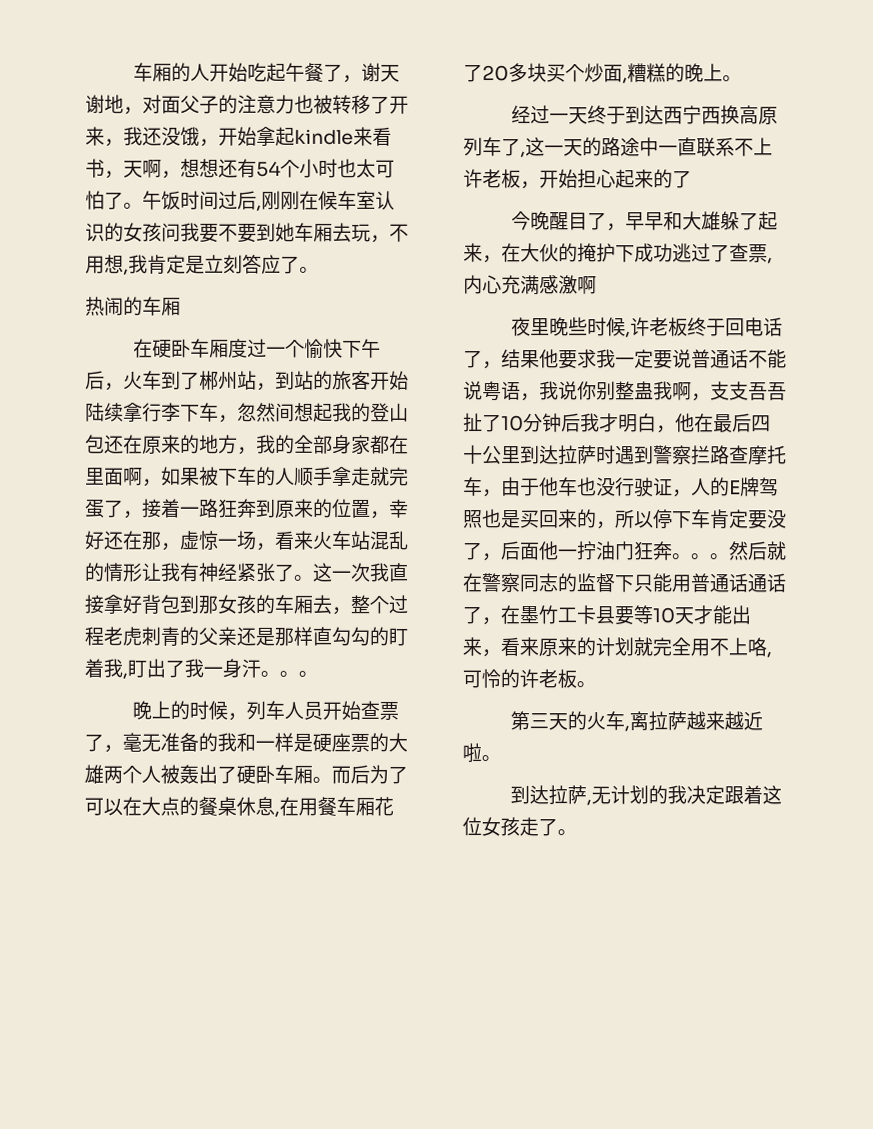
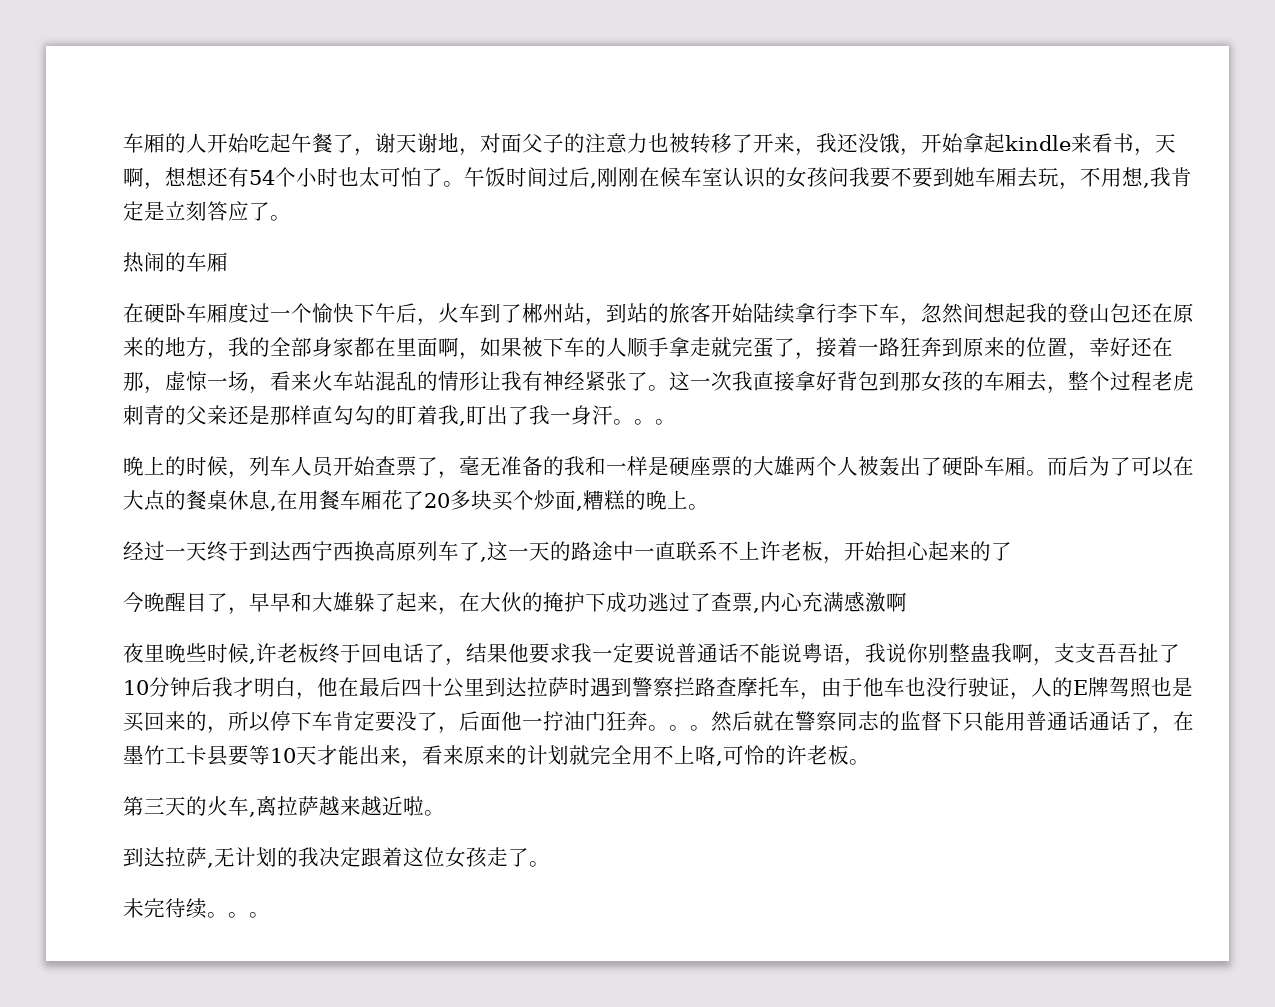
(577, 832) none -> [123,898,270,919] // 未完待续。。。

